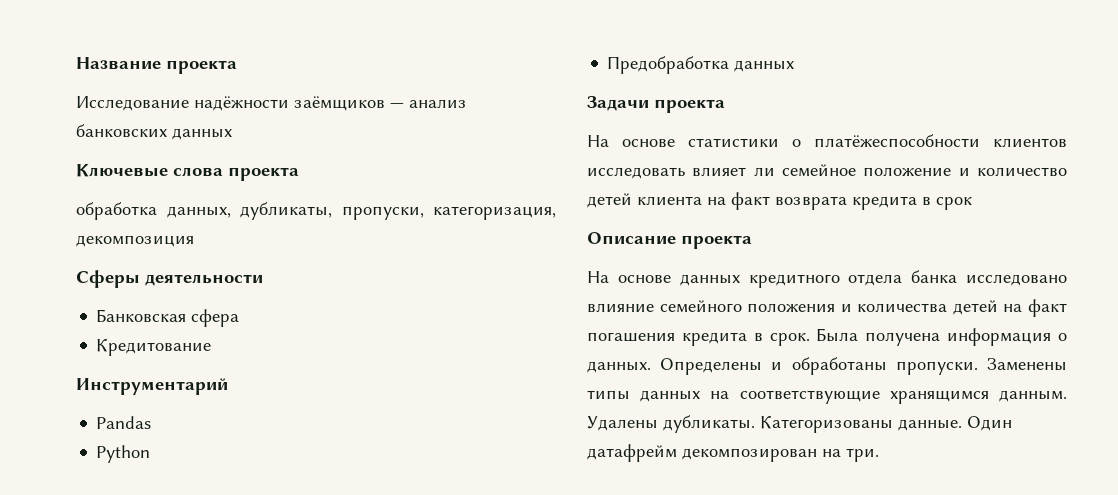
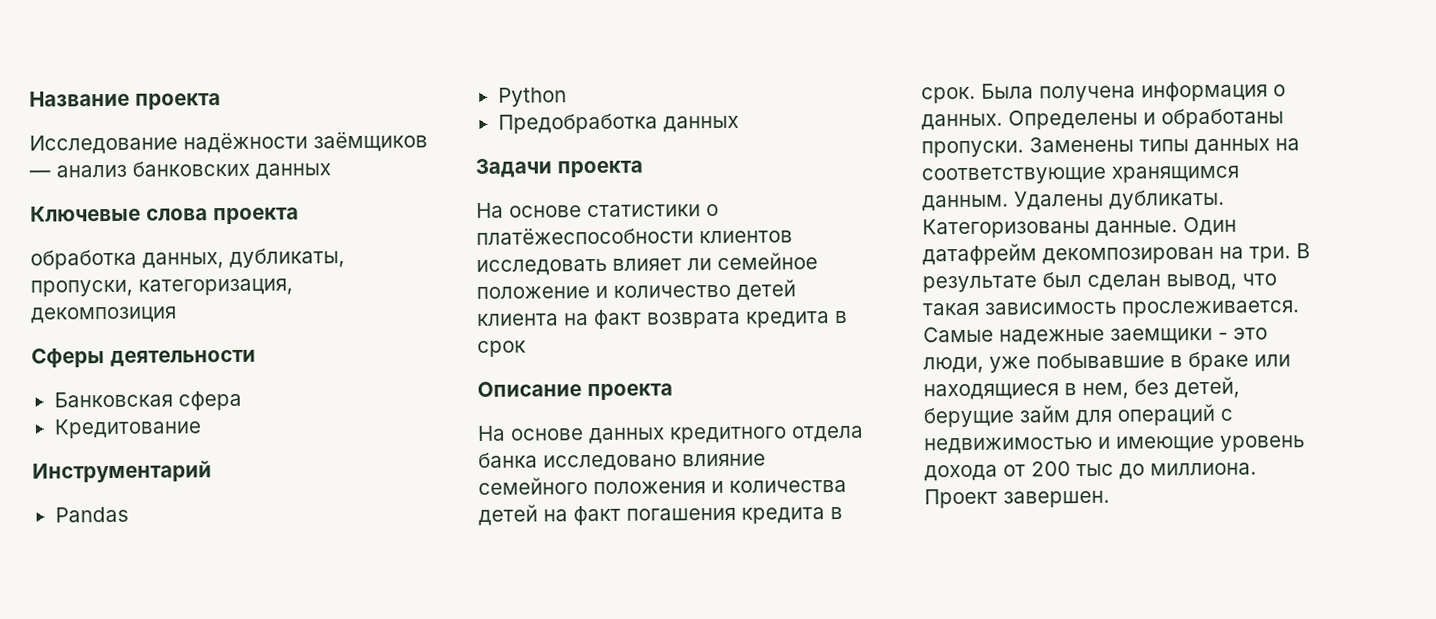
(879, 455) none -> [1296,243,1310,259] [922,272,1277,293] [922,300,1300,318] [923,326,1268,346] [923,351,1291,374] [923,376,1240,401] [923,403,1233,428] [924,435,1305,455] [924,461,1257,482] [924,488,1110,509] В результате был сделан вывод, что такая зависимость прослеживается. Самые надежные заемщики - это люди, уже побывавшие в браке или находящиеся в нем, без детей, берущие займ для операций с недвижимостью и имеющие уровень дохода от 200 тыс до миллиона. Проект завершен.

